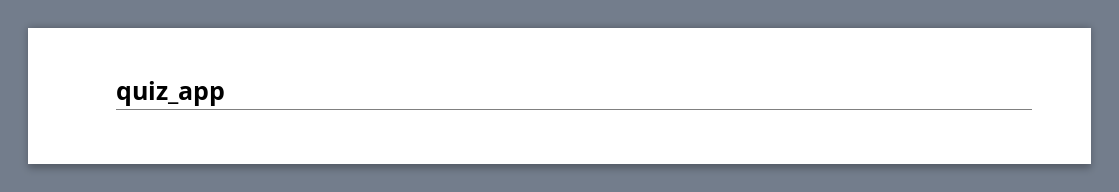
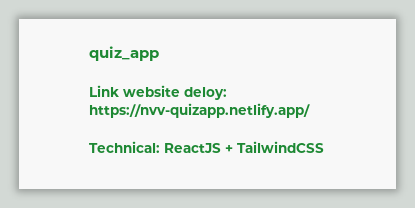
(225, 93) none -> [89,85,227,100] [89,103,310,118] [89,141,324,153] // Link website deloy: https://nvv-quizapp.netlify.app/ // Technical: ReactJS + TailwindCSS

